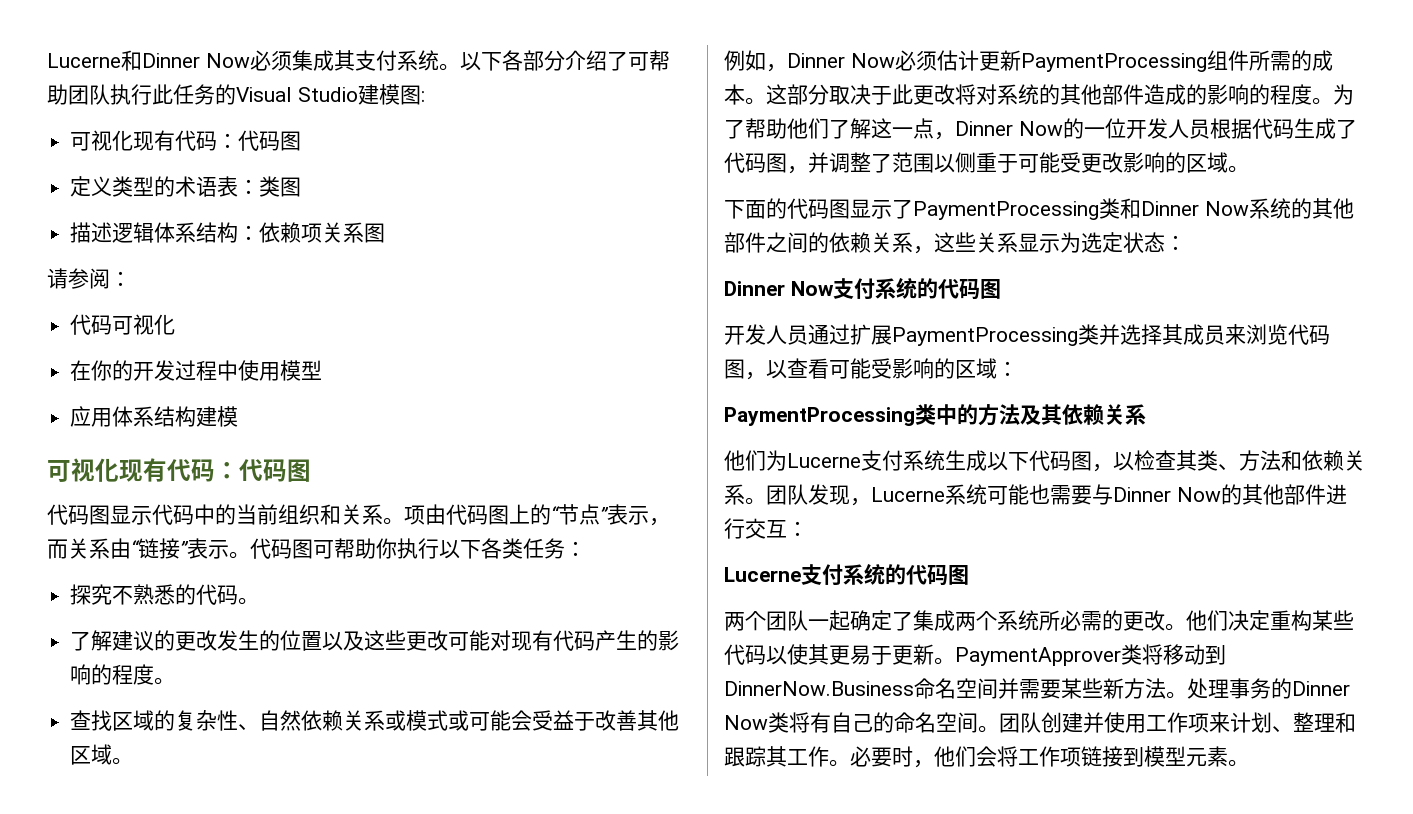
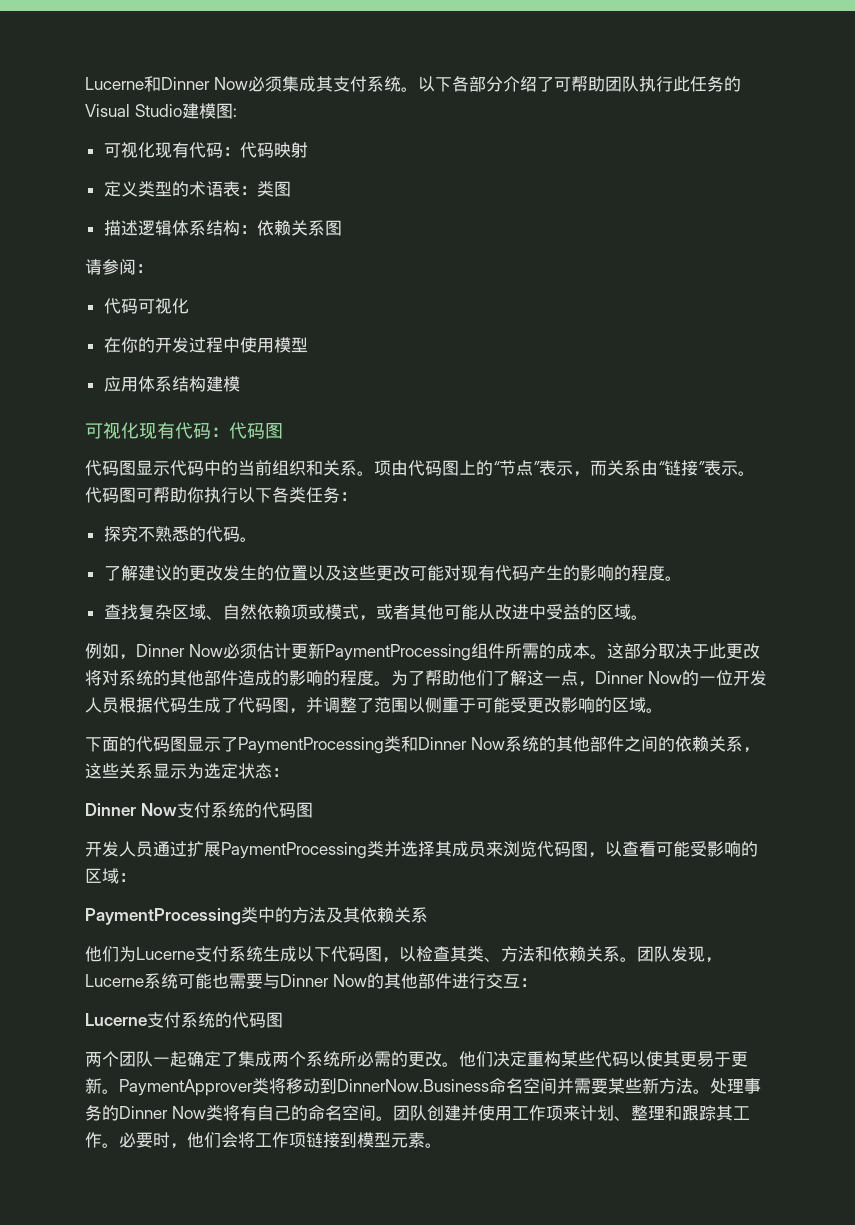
[280,131,302,151] 图 -> [273,142,308,158] 映射
[301,223,323,243] 项 -> (291, 228) none
[112,710,680,731] 区域的复杂性、自然依赖关系或模式或可能会受益于改善其他 -> [137,604,597,621] 复杂区域、自然依赖项或模式，或者其他可能从改进中受益的

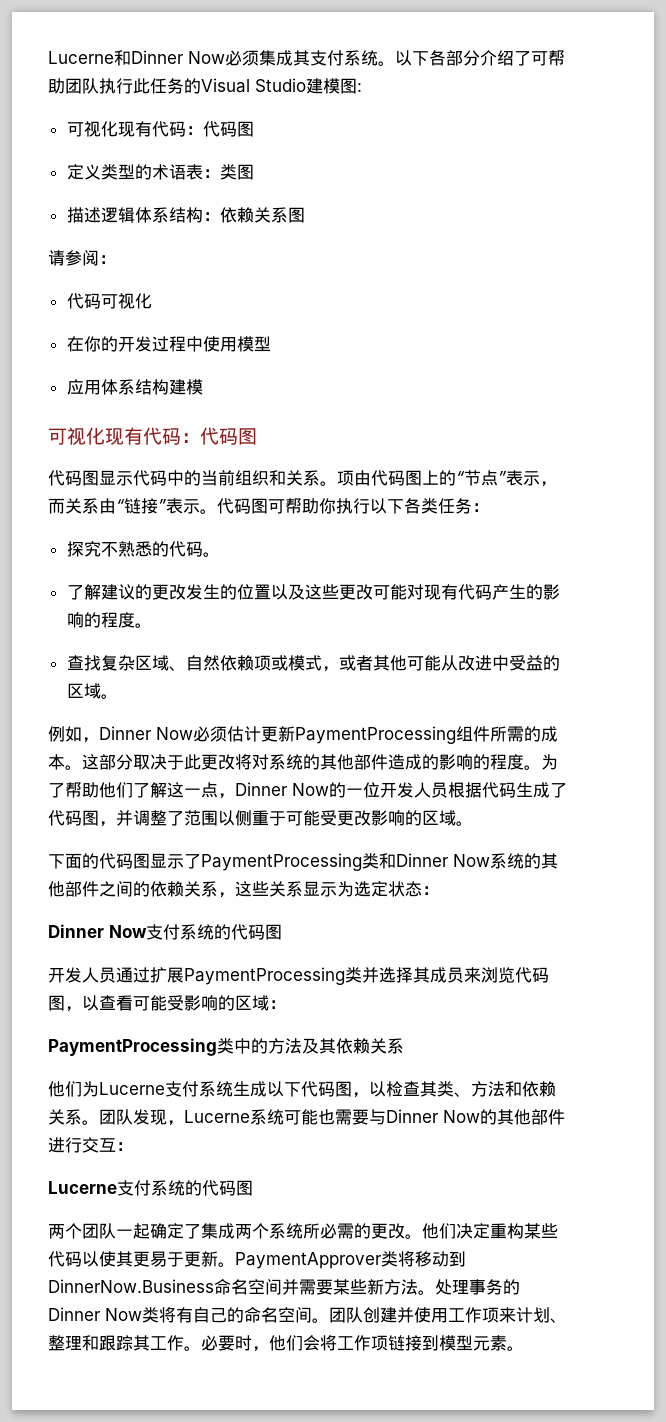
[273,142,308,158] 映射 -> [236,121,254,137] 图

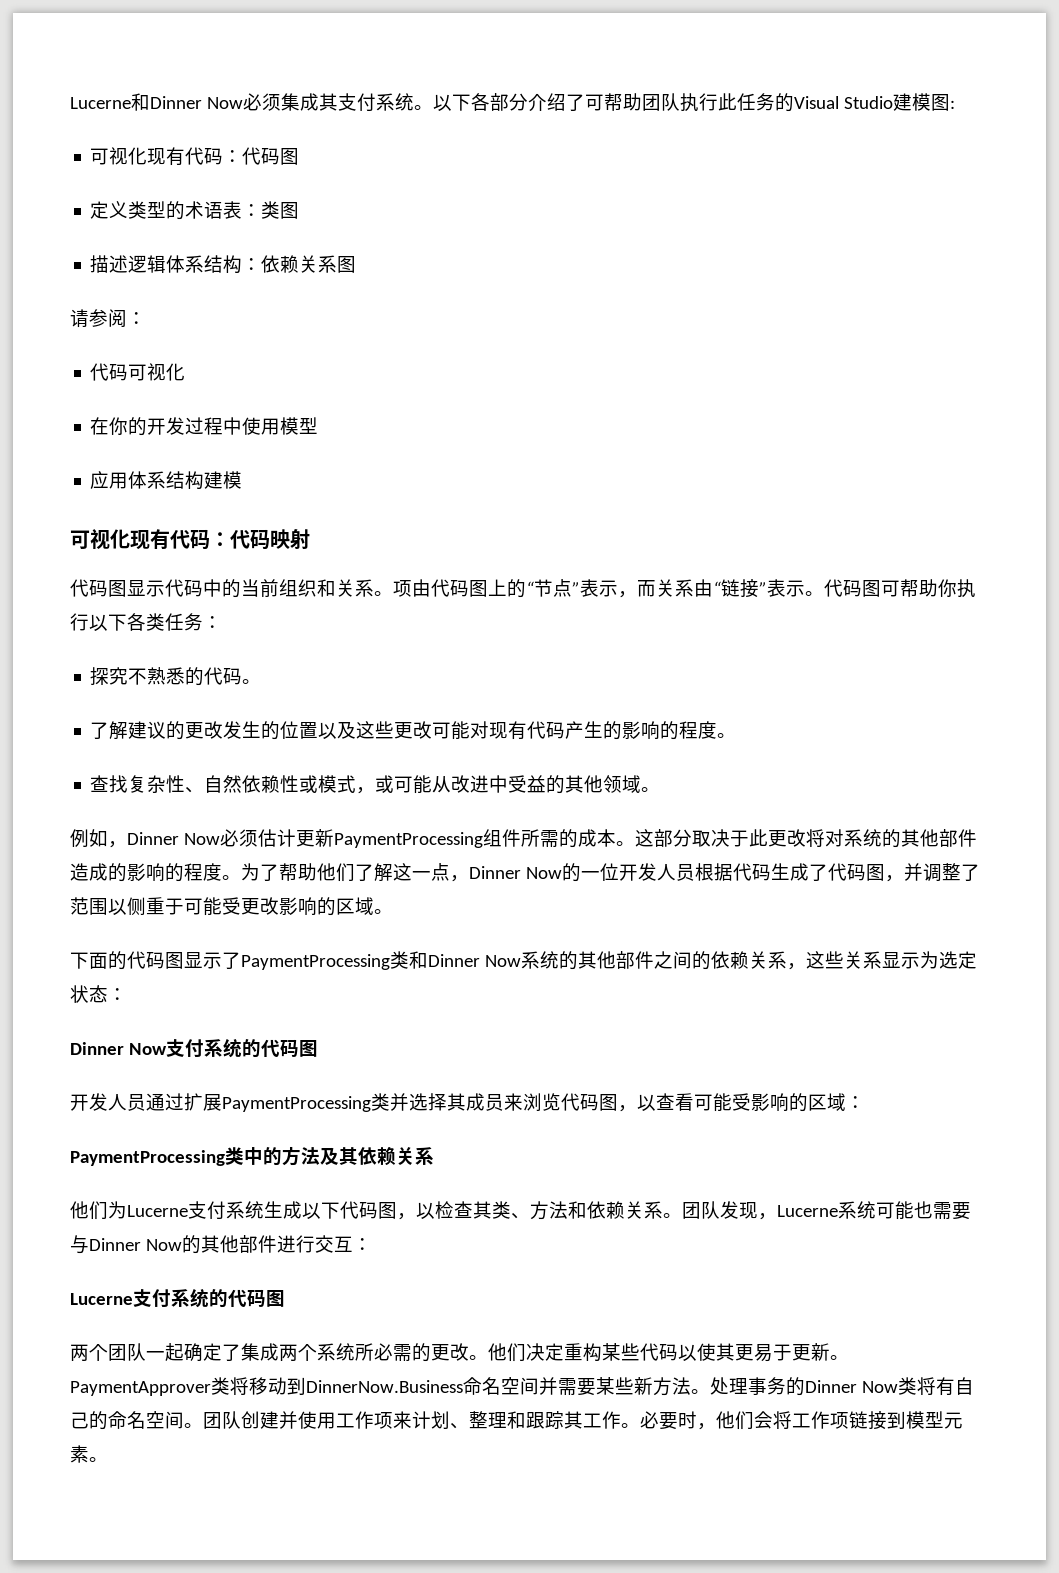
[238,428,257,445] 图 -> [270,529,310,550] 映射
[134,655,169,671] 区域 -> [166,775,186,793] 性
[253,655,271,671] 项 -> [280,775,300,793] 性
[355,655,407,671] 者其他 -> (395, 784) none
[66,683,84,698] 区 -> [565,775,623,793] 其他领

